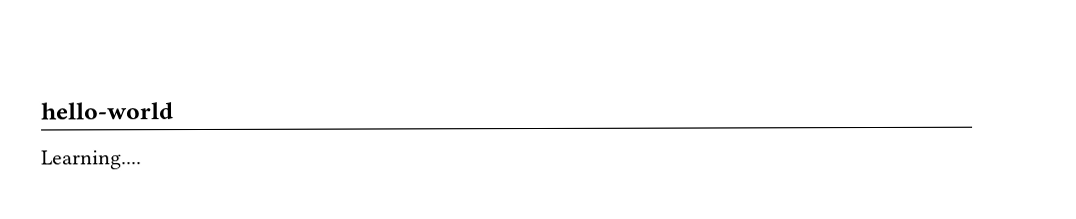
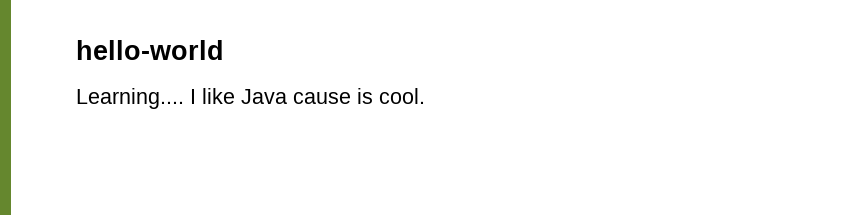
(142, 160) none -> [190,88,425,104] I like Java cause is cool.

